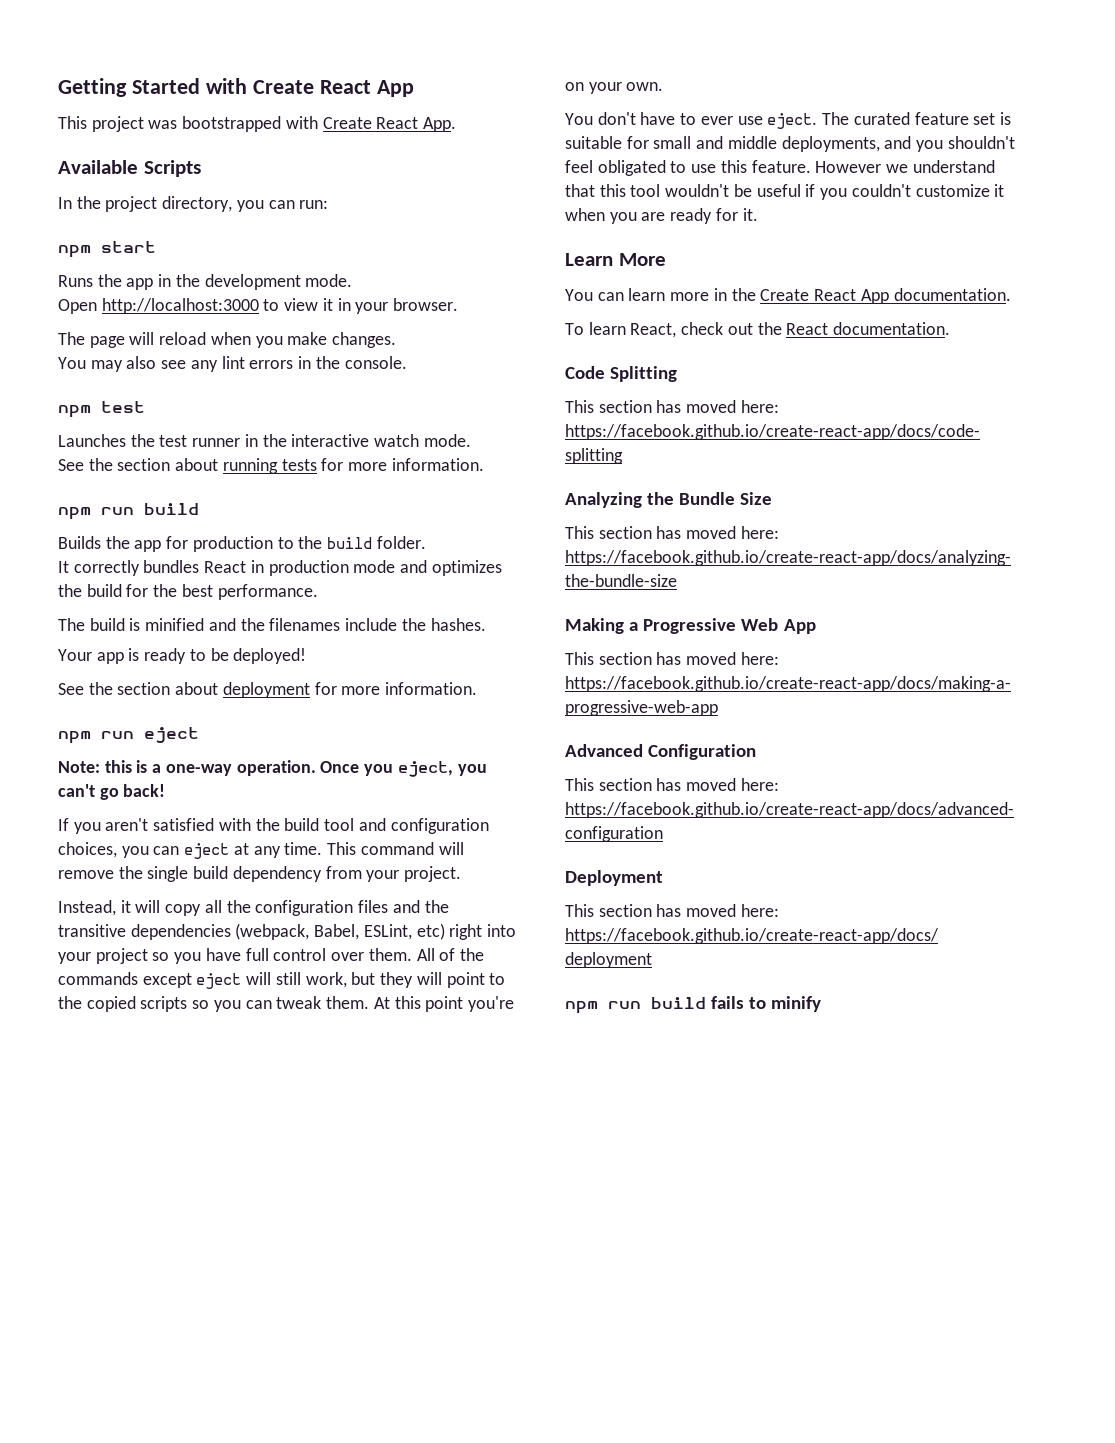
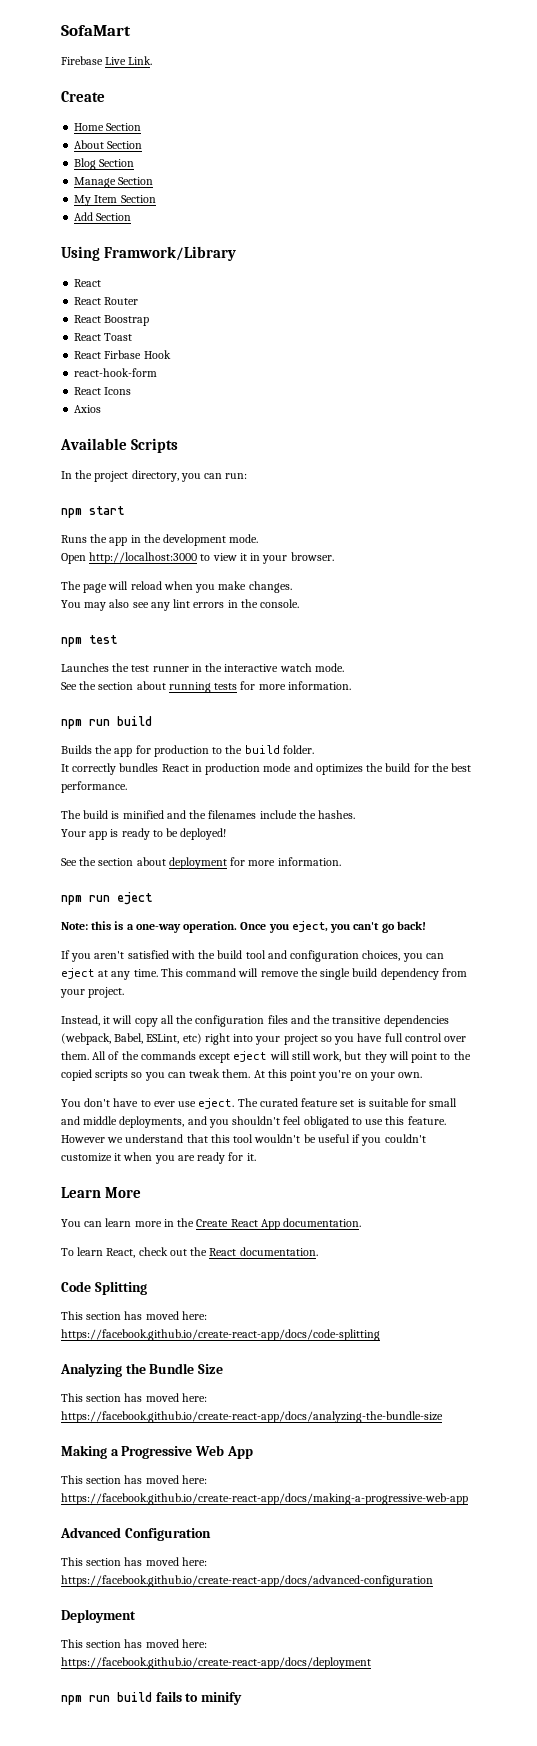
[58,78,414,97] [58,116,457,132] Getting Started with Create React App // This project was bootstrapped with Create React App. -> [61,25,131,36] [61,56,153,65] [61,91,105,102] [74,123,142,131] [74,140,143,149] [74,158,135,170] [74,177,154,188] [74,195,156,206] [74,212,132,221] [61,246,237,261] [74,279,102,287] [74,297,139,305] [74,315,150,326] [74,333,133,341] [74,350,171,359] [74,368,158,377] [74,387,132,395] [74,405,102,413] SofaMart // Firebase Live Link. // Create // Home Section // About Section // Blog Section // Manage Section // My Item Section // Add Section // Using Framwork/Library // React // React Router // React Boostrap // React Toast // React Firbase Hook // react-hook-form // React Icons // Axios

